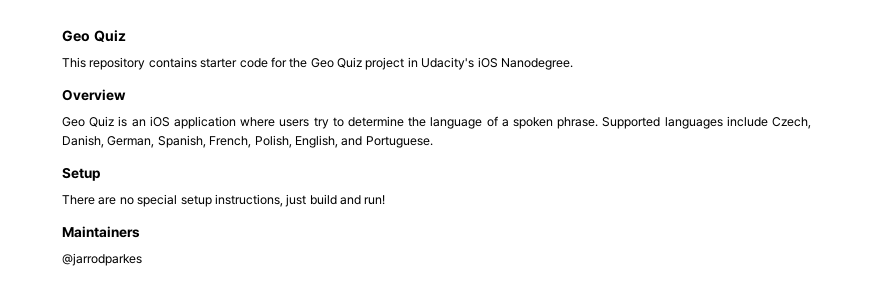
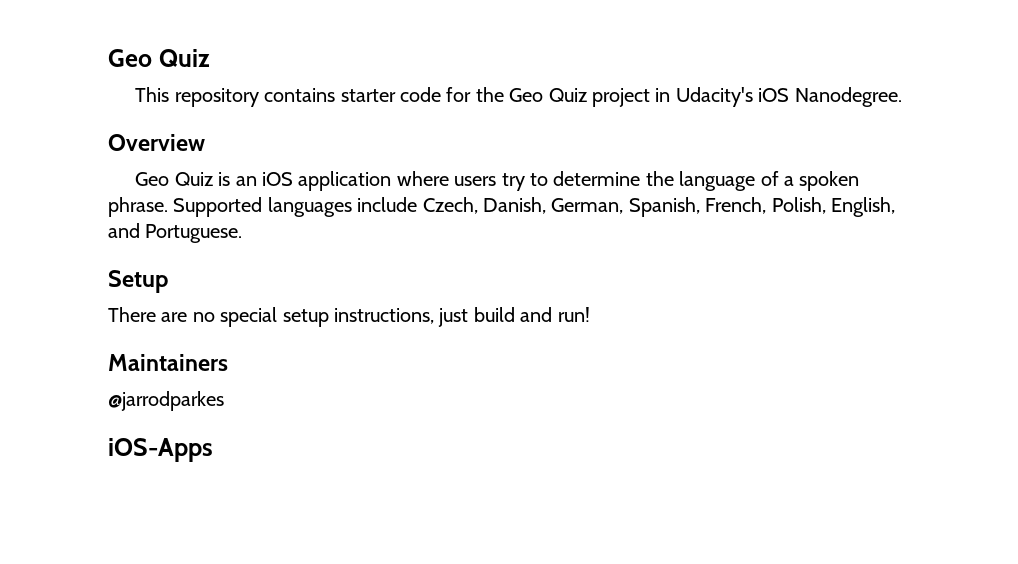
(142, 259) none -> [108,438,213,462] // iOS-Apps

